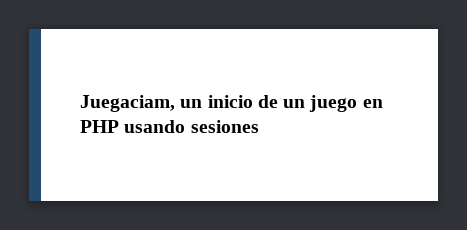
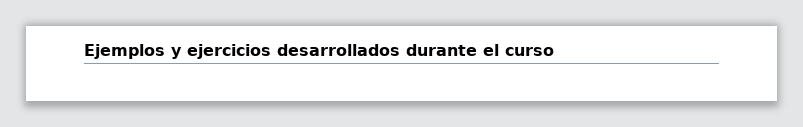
[80,95,383,112] [80,120,259,133] Juegaciam, un inicio de un juego en PHP usando sesiones -> [84,44,554,59] Ejemplos y ejercicios desarrollados durante el curso

